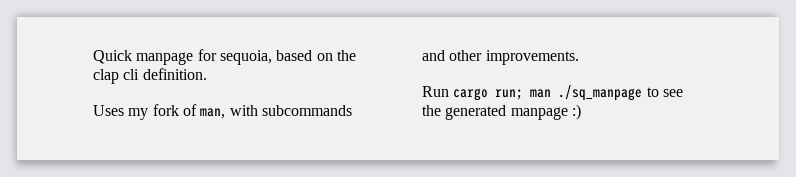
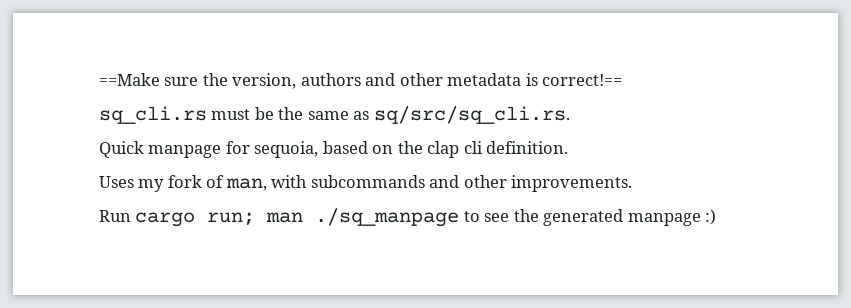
(93, 57) none -> [99,73,623,89] [99,106,570,124] ==Make sure the version, authors and other metadata is correct!== // sq_cli.rs must be the same as sq/src/sq_cli.rs. //

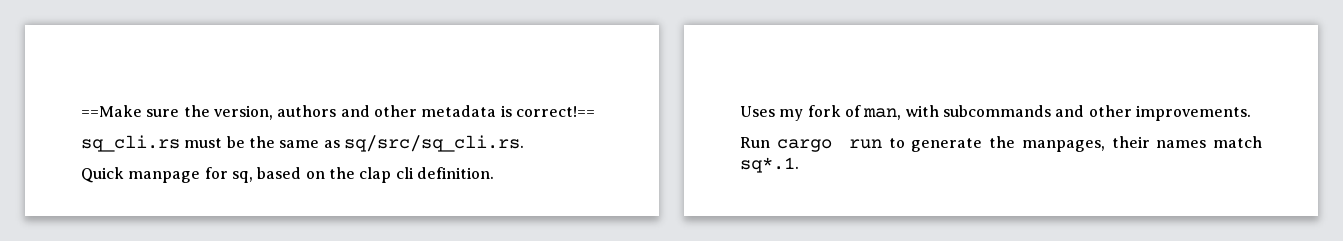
[254,141,319,158] sequoia, -> [231,171,253,183] sq,
[207,208,717,227] run; man ./sq_manpage to see the generated manpage :) -> [848,136,1262,152] [740,157,799,173] run to generate the manpages, their names match sq*.1.

